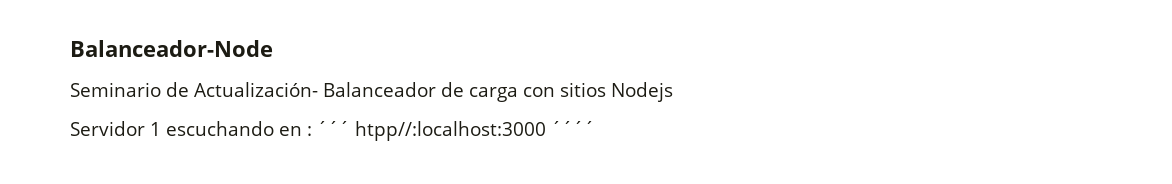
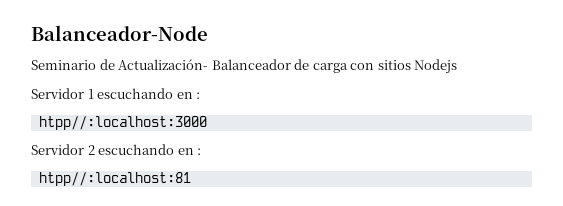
[317,121,350,136] ´´´ -> (201, 95) //
[551,121,595,136] ´´´´ -> [31,144,202,155] [38,172,191,186] // Servidor 2 escuchando en : // htpp//:localhost:81

